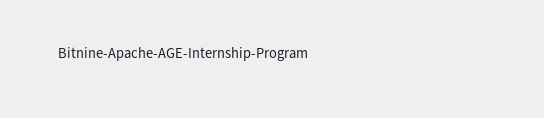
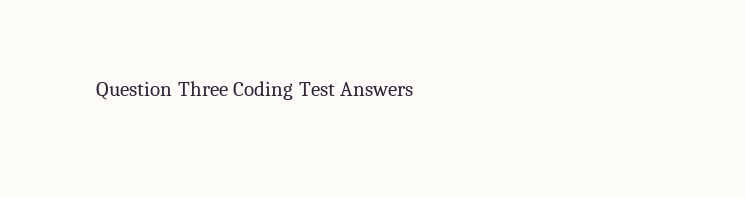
[58,47,308,61] Bitnine-Apache-AGE-Internship-Program -> [96,81,414,100] Question Three Coding Test Answers

